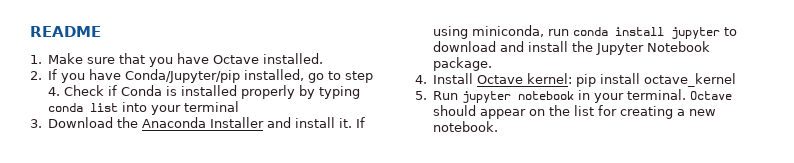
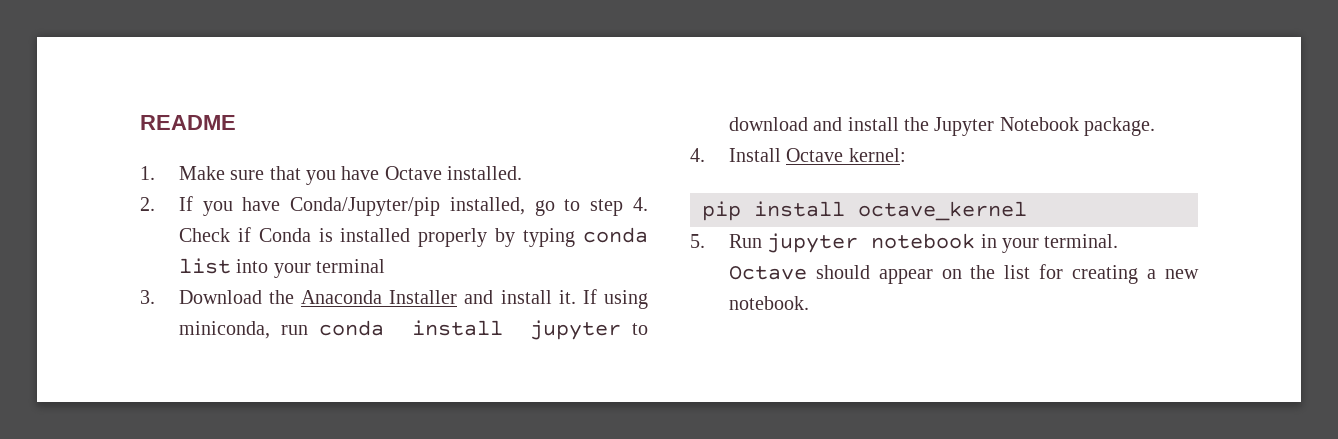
(573, 78) none -> (906, 155) //

